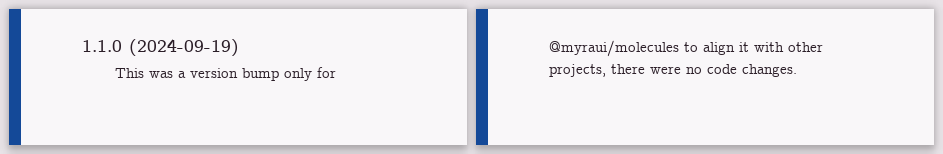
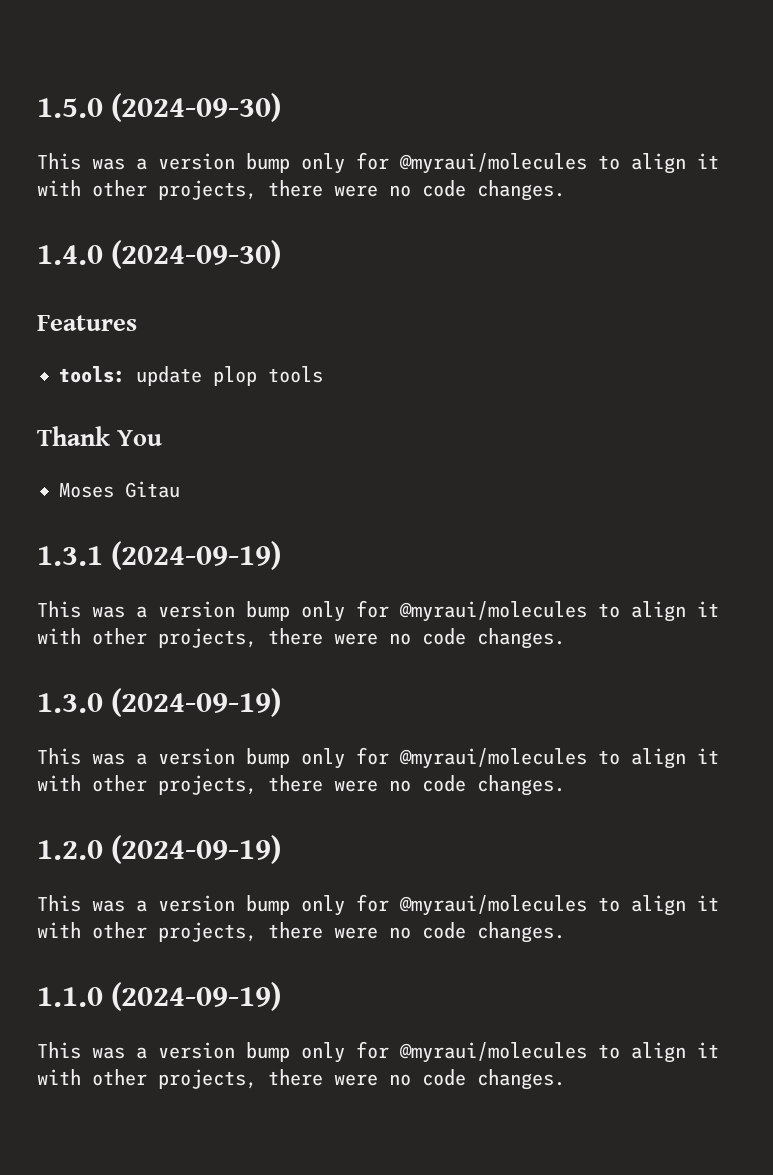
(82, 46) none -> [37,93,282,122] [37,152,719,174] [37,180,565,201] [37,240,282,269] [37,315,137,331] [59,366,323,386] [37,426,163,446] [59,481,180,498] [37,541,282,570] [37,600,719,622] [37,628,565,649] [37,688,282,717] [37,747,719,769] [37,775,565,796] [37,835,282,864] [37,894,719,916] [37,922,565,943] 1.5.0 (2024-09-30) // This was a version bump only for @myraui/molecules to align it with other projects, there were no code changes. // 1.4.0 (2024-09-30) // Features // tools: update plop tools // Thank You // Moses Gitau // 1.3.1 (2024-09-19) // This was a version bump only for @myraui/molecules to align it with other projects, there were no code changes. // 1.3.0 (2024-09-19) // This was a version bump only for @myraui/molecules to align it with other projects, there were no code changes. // 1.2.0 (2024-09-19) // This was a version bump only for @myraui/molecules to align it with other projects, there were no code changes. //

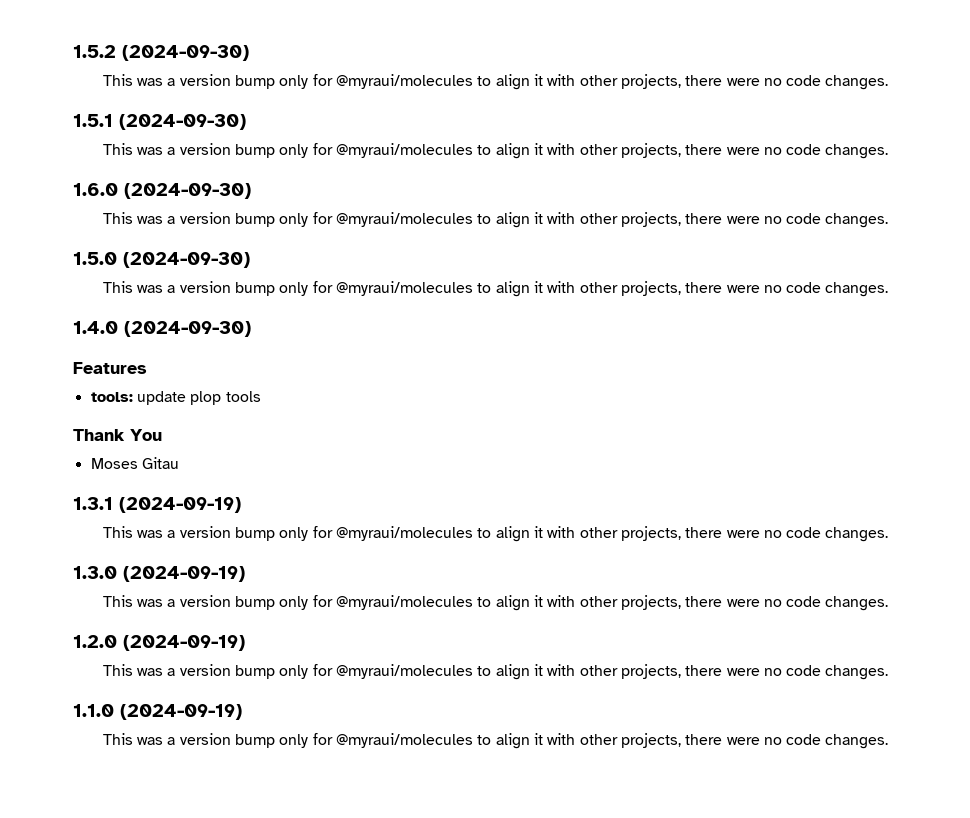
(37, 108) none -> [73,45,249,61] [102,74,889,90] [73,114,246,130] [102,143,889,159] [73,183,251,199] [102,212,889,228] 1.5.2 (2024-09-30) // This was a version bump only for @myraui/molecules to align it with other projects, there were no code changes. // 1.5.1 (2024-09-30) // This was a version bump only for @myraui/molecules to align it with other projects, there were no code changes. // 1.6.0 (2024-09-30) // This was a version bump only for @myraui/molecules to align it with other projects, there were no code changes. //

